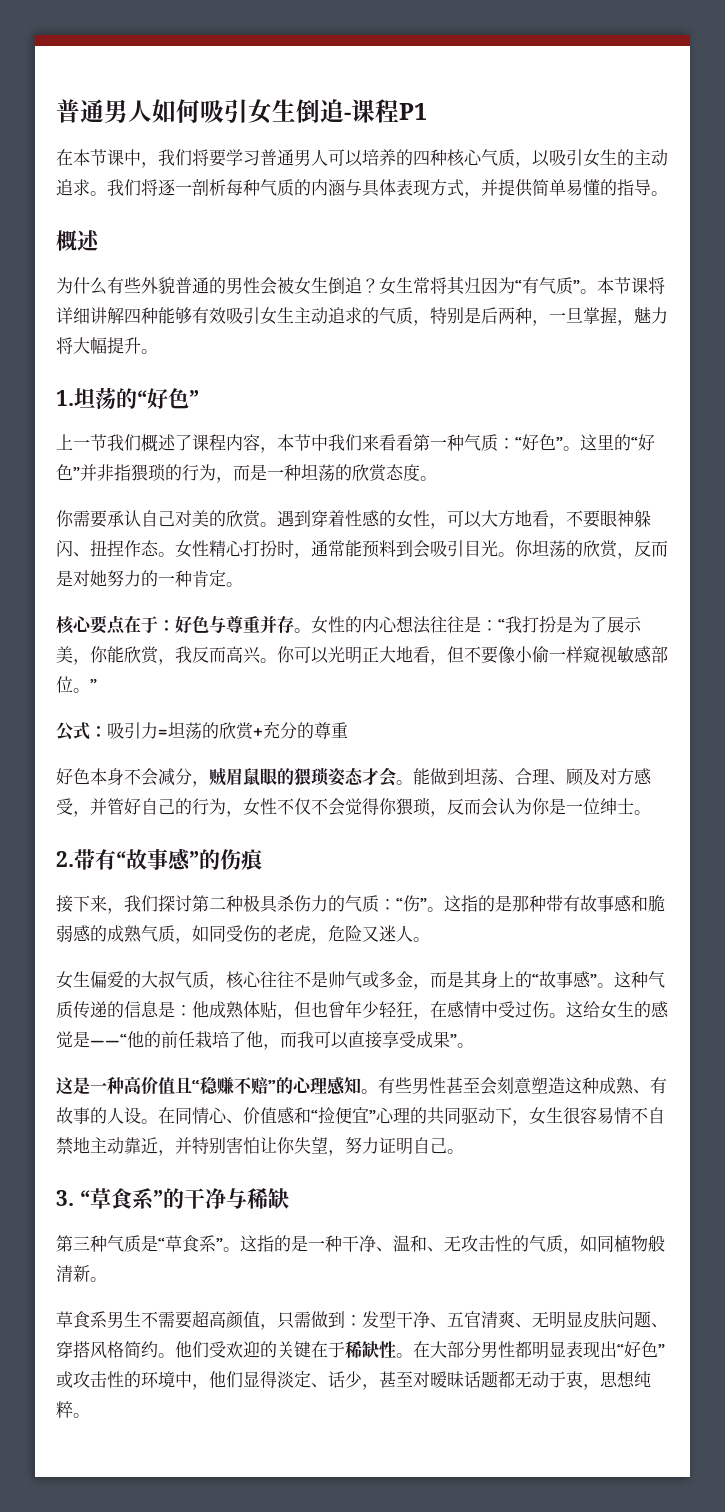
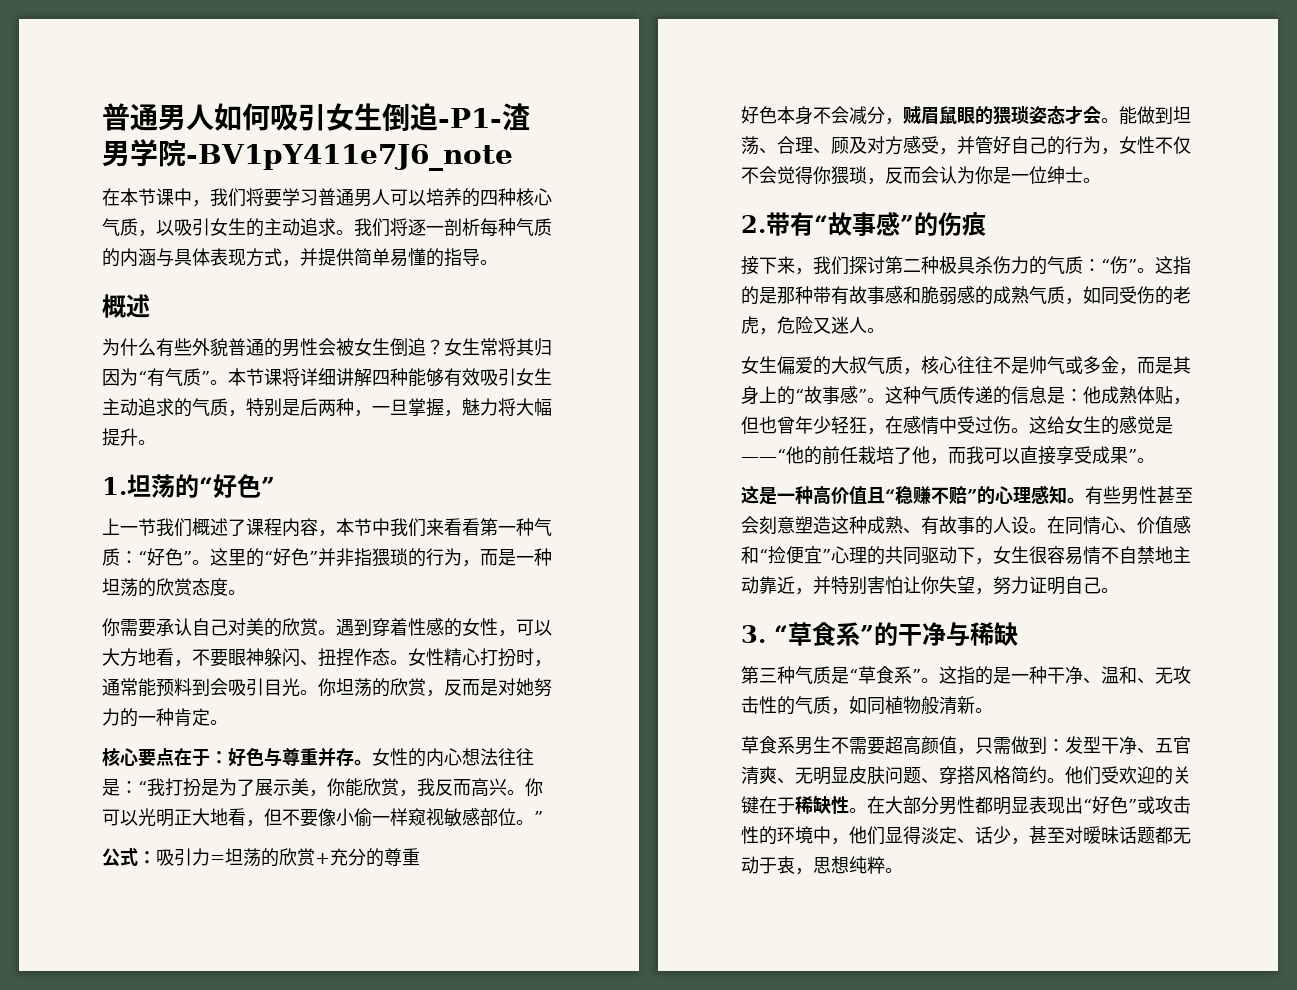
[344,99,427,123] -课程P1 -> [438,103,530,131] [102,139,513,171] -P1-渣男学院-BV1pY411e7J6_note

